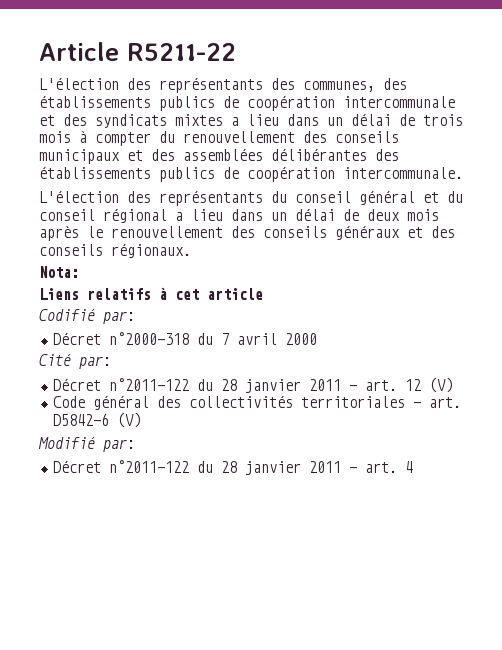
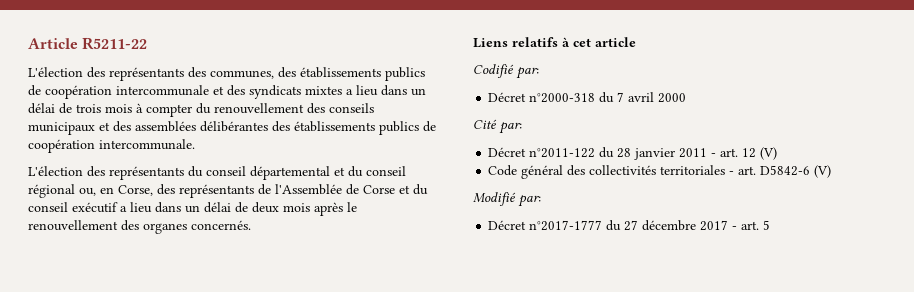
[359,190,415,205] général -> [250,166,330,180] départemental
(167, 215) none -> [79,184,428,198] [28,202,118,213] ou, en Corse, des représentants de l'Assemblée de Corse et du conseil exécutif
[263,225,455,240] [39,243,191,258] [39,266,79,278] conseils généraux et des conseils régionaux. // Nota: -> [143,220,251,234] organes concernés.
[108,460,413,475] n°2011-122 du 28 janvier 2011 - art. 4 -> [529,220,771,231] n°2017-1777 du 27 décembre 2017 - art. 5

